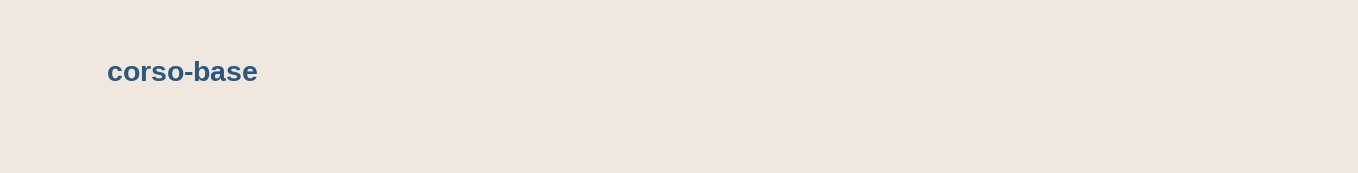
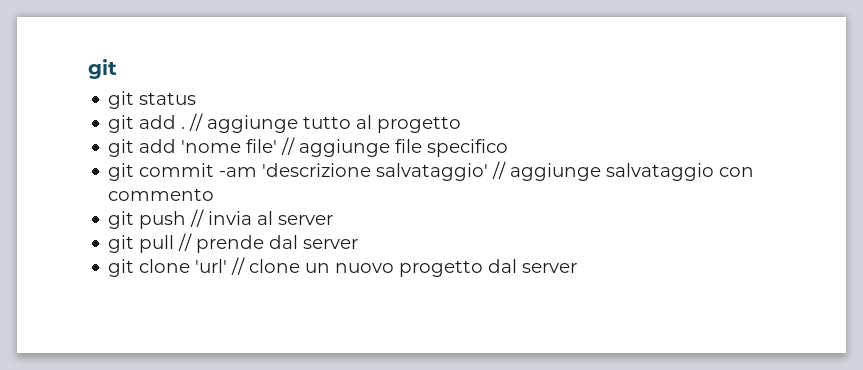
[107,61,258,81] corso-base -> [88,59,117,79] [108,91,197,109] [108,113,462,133] [108,137,509,157] [108,161,755,181] [108,188,215,201] [108,209,334,229] [108,233,359,253] [108,257,578,277] git // git status // git add . // aggiunge tutto al progetto // git add 'nome file' // aggiunge file specifico // git commit -am 'descrizione salvataggio' // aggiunge salvataggio con commento // git push // invia al server // git pull // prende dal server // git clone 'url' // clone un nuovo progetto dal server

